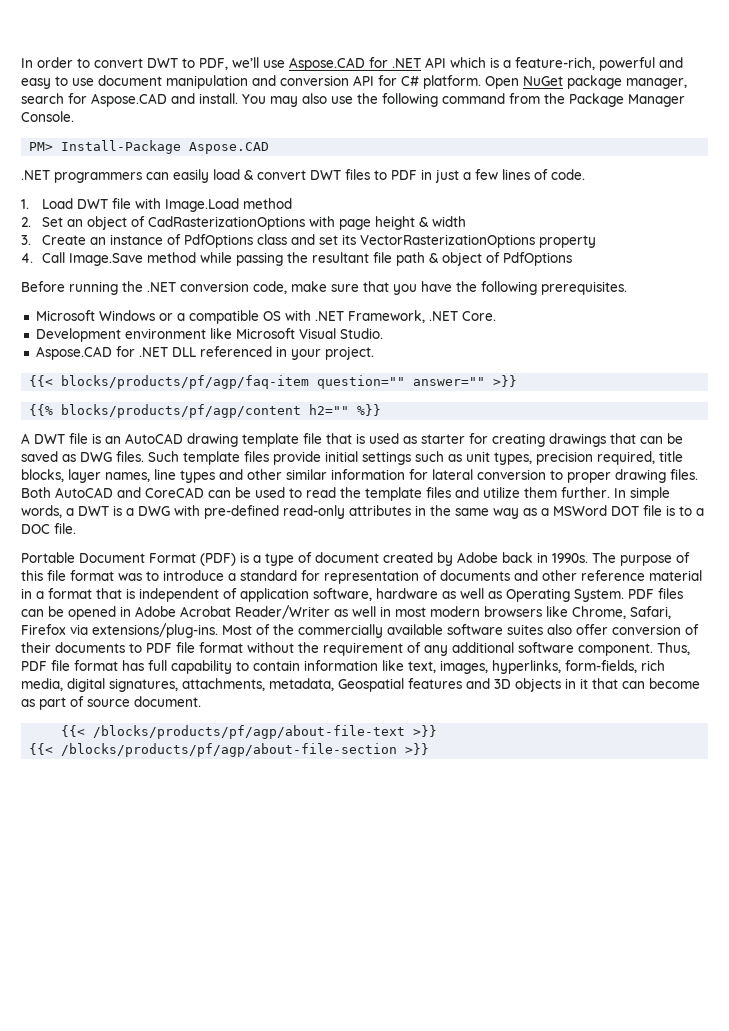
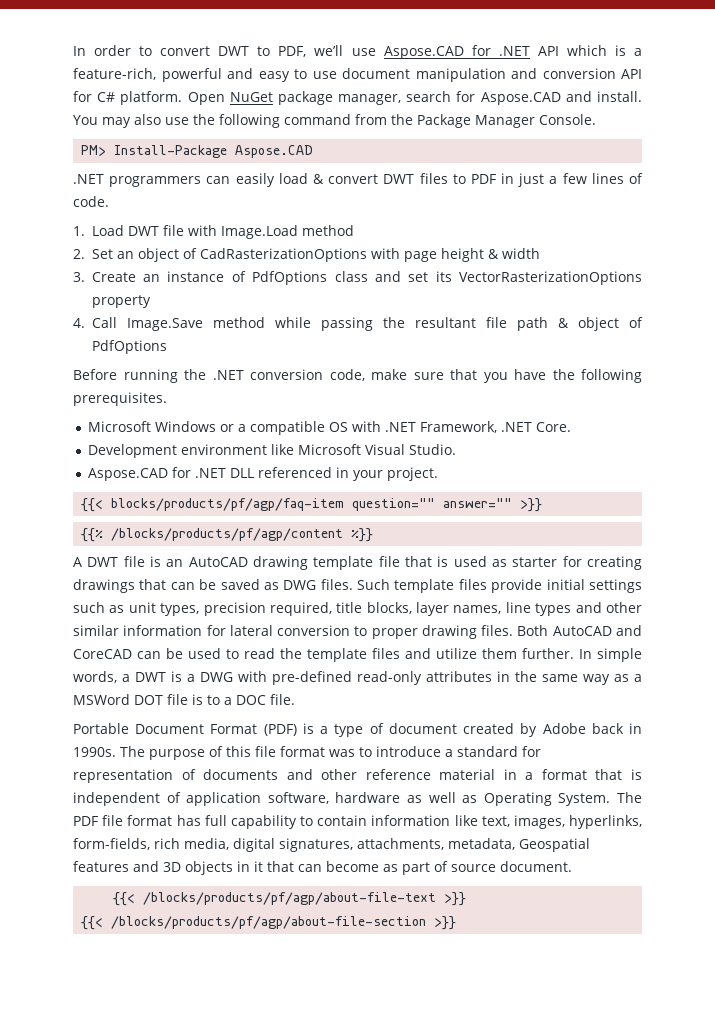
[61,404,350,418] blocks/products/pf/agp/content h2="" -> [111,528,344,541] /blocks/products/pf/agp/content
[628,588,683,599] [21,605,671,620] [21,623,699,638] [21,642,690,656] PDF files can be opened in Adobe Acrobat Reader/Writer as well in most modern browsers like Chrome, Safari, Firefox via extensions/plug-ins. Most of the commercially available software suites also offer conversion of their documents to PDF file format without the requirement of any additional software component. Thus, -> [617,792,643,803] The

